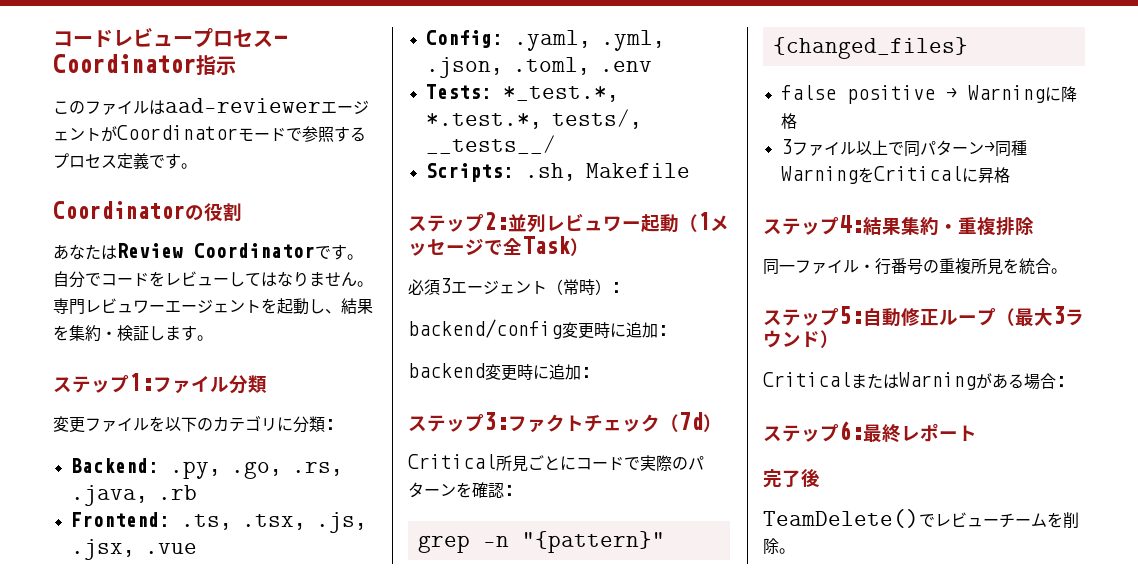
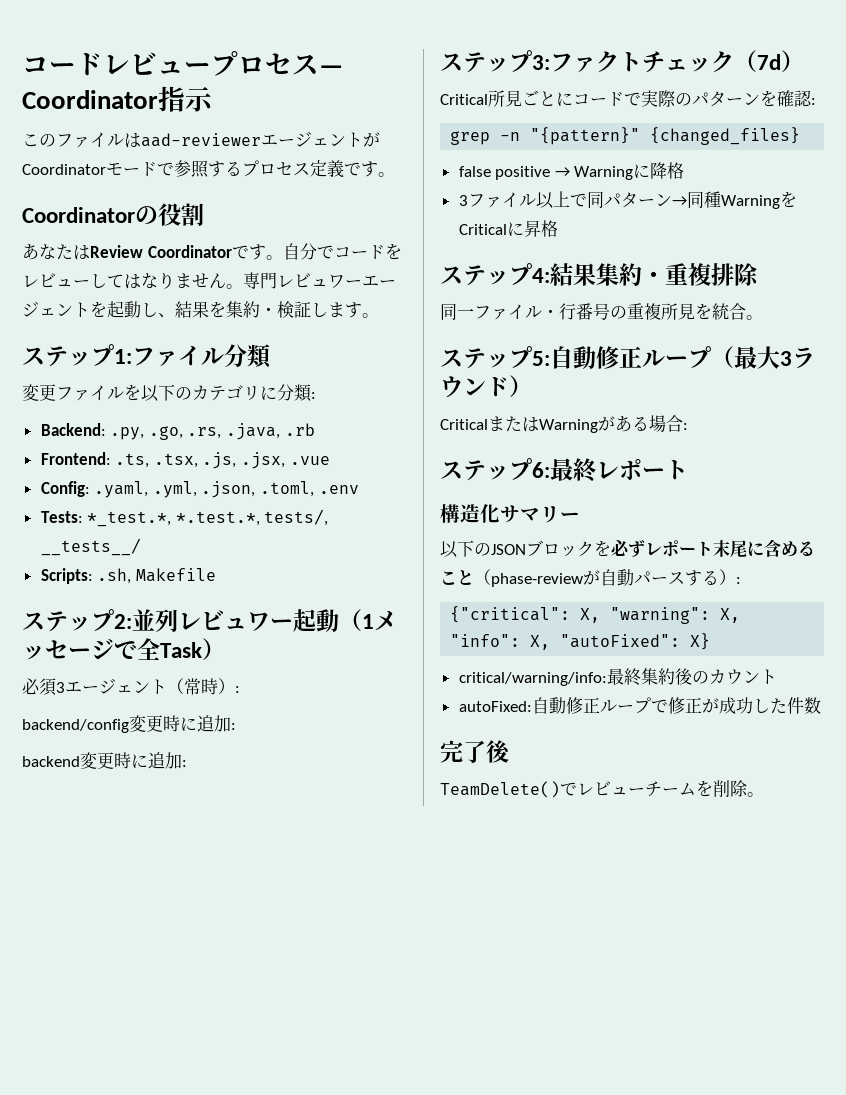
(977, 433) none -> [440,504,580,523] [440,539,815,558] [440,569,741,587] [450,606,741,624] [450,633,711,650] [458,668,777,686] [458,697,821,714] // 構造化サマリー // 以下のJSONブロックを必ずレポート末尾に含めること（phase-reviewが自動パースする）: // {"critical": X, "warning": X, "info": X, "autoFixed": X} // critical/warning/info:最終集約後のカウント // autoFixed:自動修正ループで修正が成功した件数

